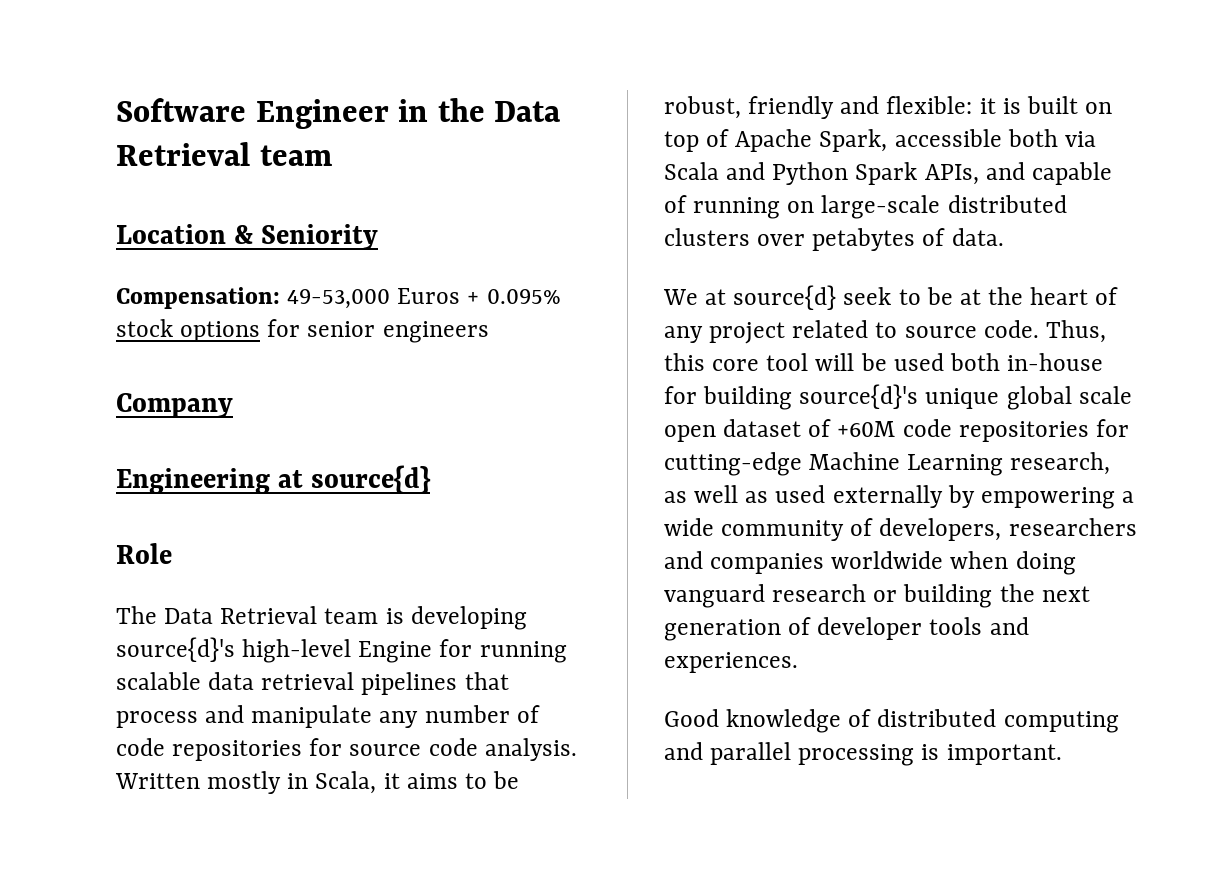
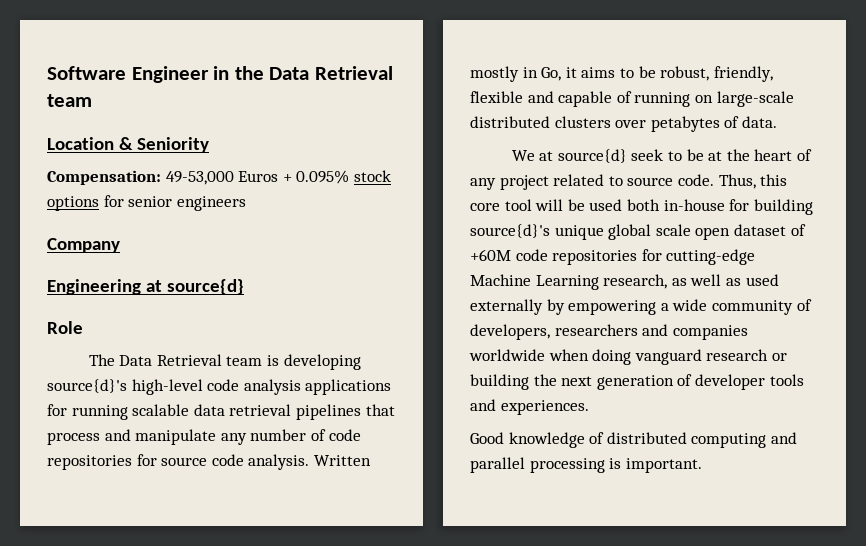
[358,641,433,663] Engine -> [207,379,392,395] code analysis applications
[315,771,377,794] Scala, -> [541,67,562,81] Go,
[748,96,1113,119] [664,129,1096,152] [664,162,979,185] friendly and flexible: it is built on top of Apache Spark, accessible both via Scala and Python Spark APIs, -> [713,66,773,82] [470,91,523,103] friendly, flexible

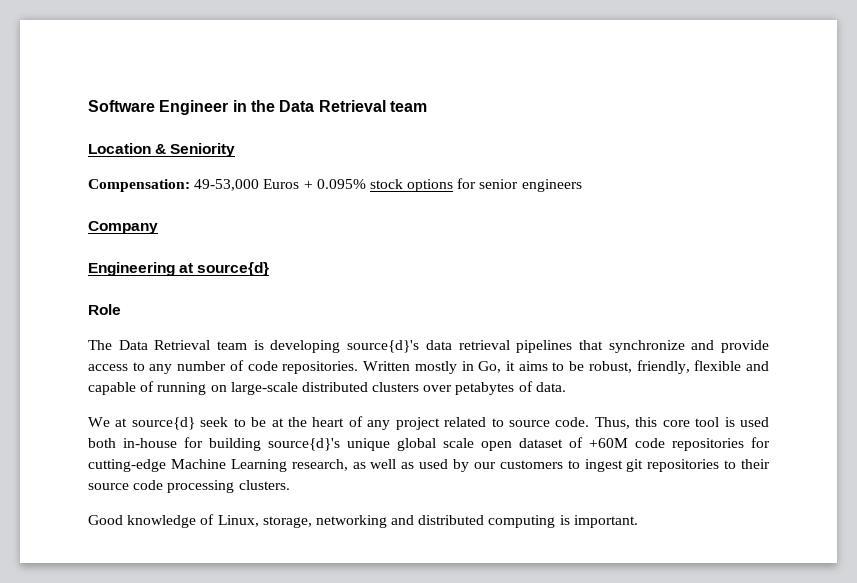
[131,379,392,395] [47,404,395,420] [47,429,361,445] [47,454,310,470] high-level code analysis applications for running scalable data retrieval pipelines that process and manipulate any number of code repositories for source code analysis. -> [425,340,770,353] [88,360,359,374] data retrieval pipelines that synchronize and provide access to any number of code repositories.
[535,199,585,211] will be -> [724,417,735,427] is
[470,299,812,315] [470,324,748,340] [469,349,787,365] [470,374,804,390] [470,399,589,415] [470,432,797,448] [470,457,605,473] externally by empowering a wide community of developers, researchers and companies worldwide when doing vanguard research or building the next generation of developer tools and experiences. // Good knowledge of distributed computing and parallel processing -> [453,459,770,472] [88,480,290,493] [88,514,556,528] by our customers to ingest git repositories to their source code processing clusters. // Good knowledge of Linux, storage, networking and distributed computing

